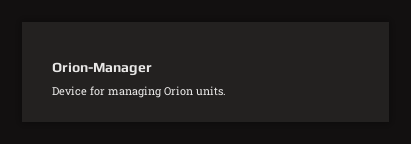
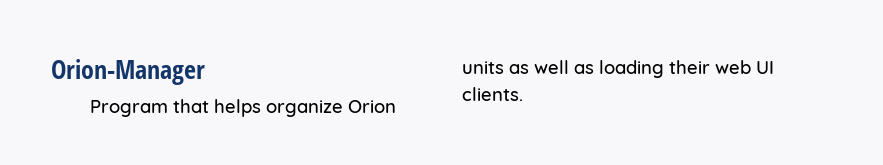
[52,86,226,98] Device for managing Orion units. -> [89,99,396,117] [462,60,774,78] [462,87,523,101] Program that helps organize Orion units as well as loading their web UI clients.

